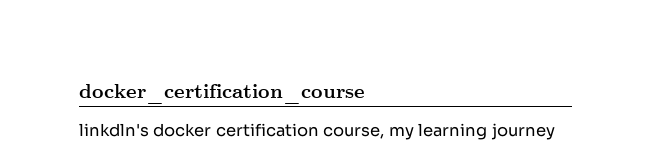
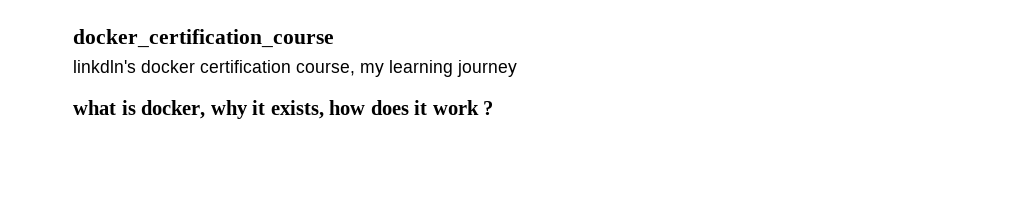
(555, 131) none -> [73,100,494,119] // what is docker, why it exists, how does it work ?

